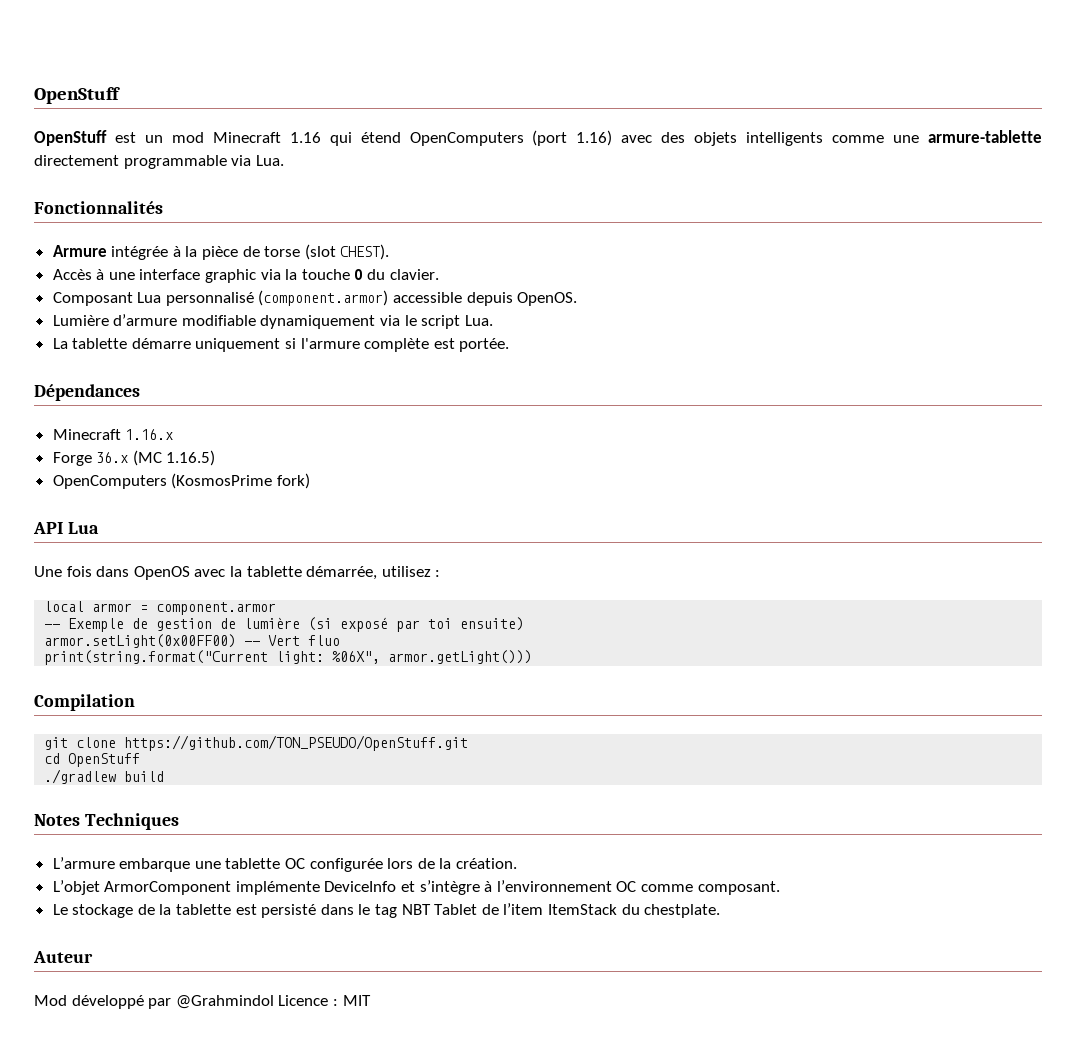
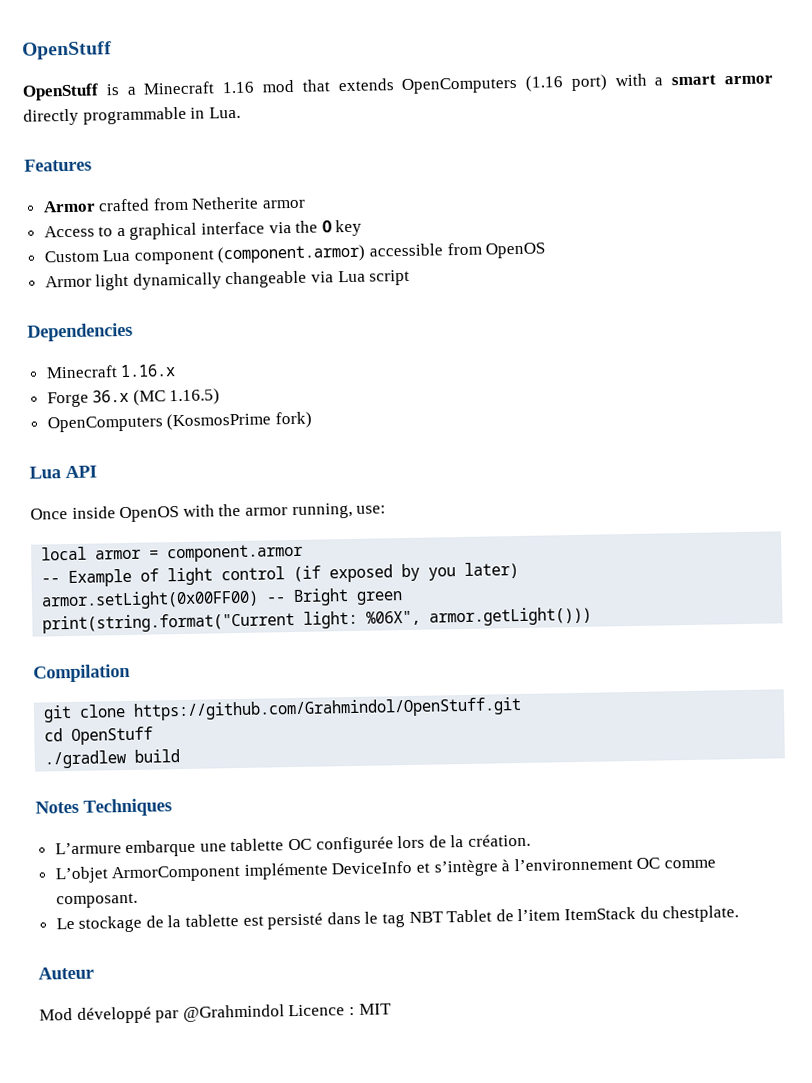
[114,130,1042,146] [34,155,284,169] [34,201,163,214] [52,244,390,260] [52,269,439,283] [52,290,578,306] [52,314,493,329] [52,338,510,352] [34,384,140,401] est un mod Minecraft 1.16 qui étend OpenComputers (port 1.16) avec des objets intelligents comme une armure-tablette directement programmable via Lua. // Fonctionnalités // Armure intégrée à la pièce de torse (slot CHEST). // Accès à une interface graphic via la touche O du clavier. // Composant Lua personnalisé (component.armor) accessible depuis OpenOS. // Lumière d’armure modifiable dynamiquement via le script Lua. // La tablette démarre uniquement si l'armure complète est portée. // Dépendances -> [105,73,774,96] [23,106,241,126] [24,158,92,172] [42,196,307,213] [43,219,363,240] [43,242,546,265] [44,269,411,291] [27,322,133,342] is a Minecraft 1.16 mod that extends OpenComputers (1.16 port) with a smart armor directly programmable in Lua. // Features // Armor crafted from Netherite armor // Access to a graphical interface via the O key // Custom Lua component (component.armor) accessible from OpenOS // Armor light dynamically changeable via Lua script // Dependencies
(310, 481) none -> [29,466,61,479] Lua
[67,522,99,534] [34,566,441,580] Lua // Une fois dans OpenOS avec la tablette démarrée, utilisez : -> [30,502,387,523] // Once inside OpenOS with the armor running, use:
[68,617,525,632] Exemple de gestion de lumière (si exposé par toi ensuite) -> [68,561,520,588] Example of light control (if exposed by you later)
[268,635,341,646] Vert fluo -> [293,588,404,607] Bright green
[124,735,469,751] https://github.com/TON_PSEUDO/OpenStuff.git -> [133,696,523,721] https://github.com/Grahmindol/OpenStuff.git

